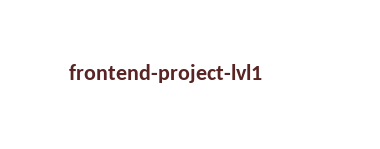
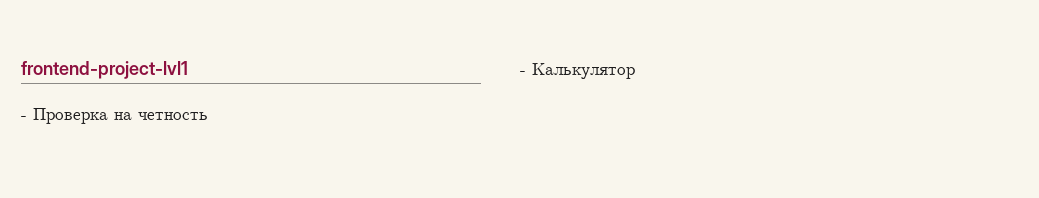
(262, 73) none -> [21,108,208,124] [520,63,635,79] // - Проверка на четность // - Калькулятор

